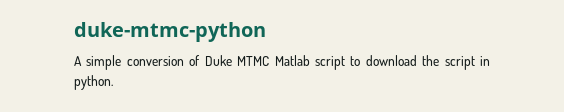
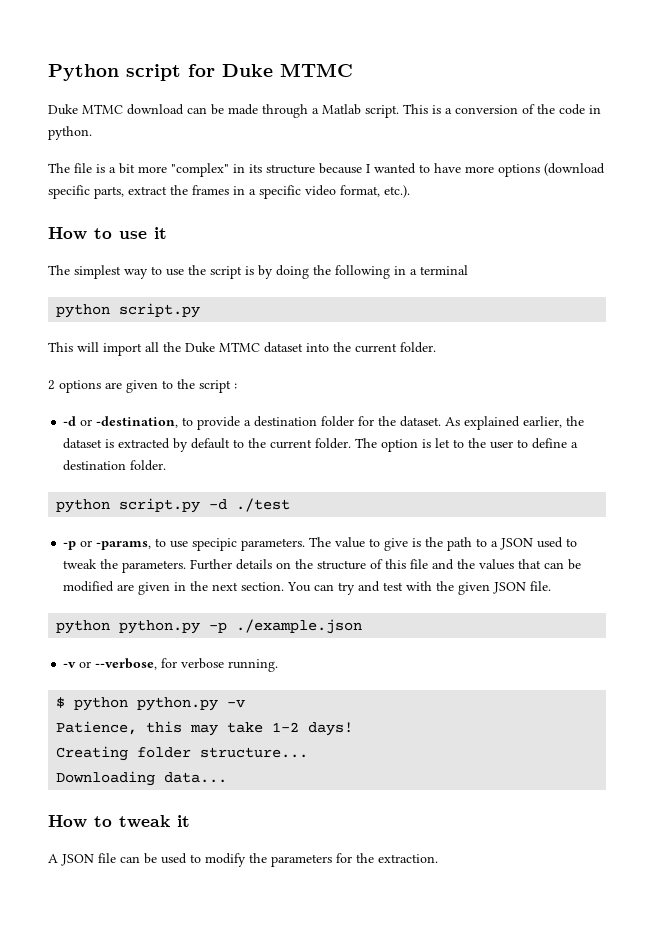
[74,22,266,42] [74,55,491,70] [74,75,113,90] duke-mtmc-python // A simple conversion of Duke MTMC Matlab script to download the script in python. -> [48,63,353,81] [48,104,601,118] [48,126,92,140] [48,163,605,177] [48,185,410,199] [48,227,167,240] [48,265,468,279] [56,303,201,318] [48,342,436,356] [48,379,237,393] [63,416,585,430] [63,438,579,452] [63,460,167,471] [56,498,291,513] [63,537,578,551] [63,559,582,573] [63,581,552,595] [56,619,363,634] [63,658,279,672] [56,697,246,711] [56,721,354,736] [56,746,309,761] [56,771,228,786] [48,815,190,828] [48,853,438,867] Python script for Duke MTMC // Duke MTMC download can be made through a Matlab script. This is a conversion of the code in python. // The file is a bit more "complex" in its structure because I wanted to have more options (download specific parts, extract the frames in a specific video format, etc.). // How to use it // The simplest way to use the script is by doing the following in a terminal // python script.py // This will import all the Duke MTMC dataset into the current folder. // 2 options are given to the script : // -d or -destination, to provide a destination folder for the dataset. As explained earlier, the dataset is extracted by default to the current folder. The option is let to the user to define a destination folder. // python script.py -d ./test // -p or -params, to use specipic parameters. The value to give is the path to a JSON used to tweak the parameters. Further details on the structure of this file and the values that can be modified are given in the next section. You can try and test with the given JSON file. // python python.py -p ./example.json // -v or --verbose, for verbose running. // $ python python.py -v // Patience, this may take 1-2 days! // Creating folder structure... // Downloading data... // How to tweak it // A JSON file can be used to modify the parameters for the extraction.

